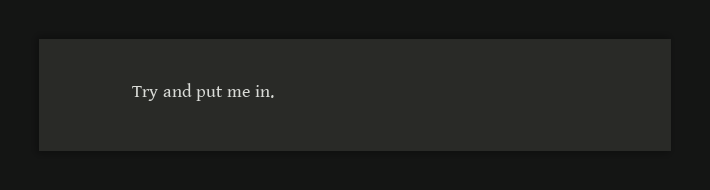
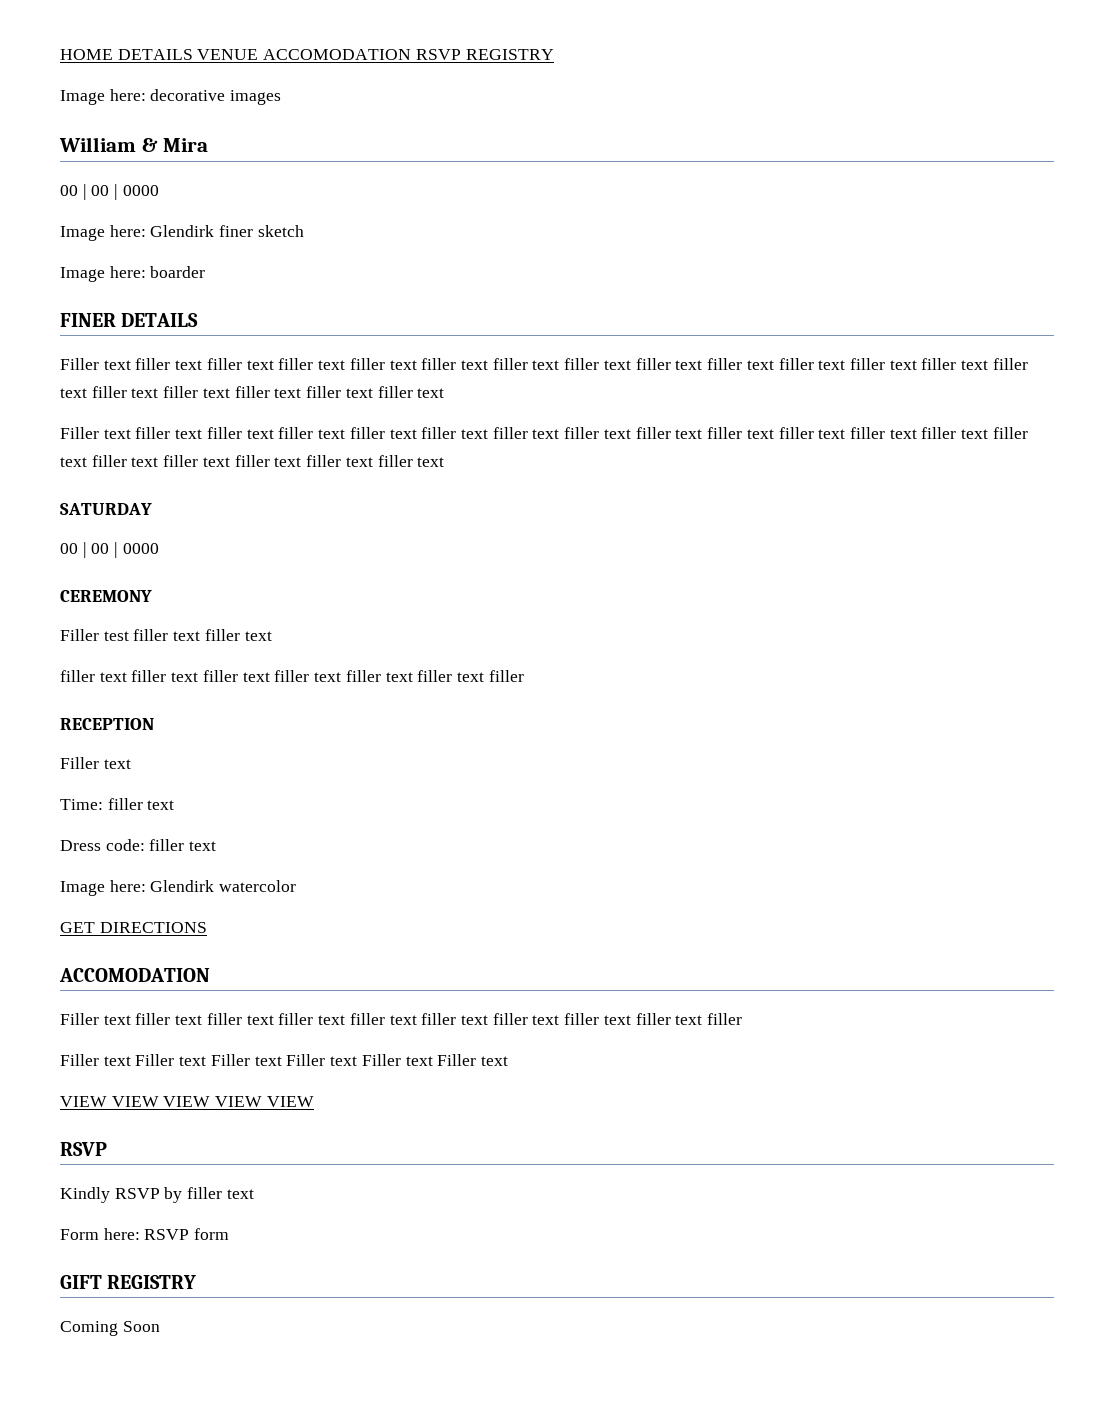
[132,83,274,101] Try and put me in. -> [60,49,554,60] [60,89,282,105] [59,137,209,152] [60,184,159,200] [60,225,304,241] [60,266,206,282] [60,313,199,327] [60,358,1028,370] [60,386,445,398] [60,427,1028,439] [60,455,445,467] [60,503,152,515] [60,542,159,558] [60,590,152,602] [60,629,272,641] [60,670,524,682] [60,718,154,730] [60,757,131,769] [60,798,175,810] [60,839,217,851] [60,880,297,896] [60,922,207,933] [59,968,210,982] [60,1013,743,1025] [60,1054,508,1066] [60,1096,314,1107] [60,1142,107,1156] [60,1187,254,1203] [60,1228,230,1240] [60,1275,197,1289] [60,1321,160,1336] HOME DETAILS VENUE ACCOMODATION RSVP REGISTRY // Image here: decorative images // William & Mira // 00 | 00 | 0000 // Image here: Glendirk finer sketch // Image here: boarder // FINER DETAILS // Filler text filler text filler text filler text filler text filler text filler text filler text filler text filler text filler text filler text filler text filler text filler text filler text filler text filler text filler text // Filler text filler text filler text filler text filler text filler text filler text filler text filler text filler text filler text filler text filler text filler text filler text filler text filler text filler text filler text // SATURDAY // 00 | 00 | 0000 // CEREMONY // Filler test filler text filler text // filler text filler text filler text filler text filler text filler text filler // RECEPTION // Filler text // Time: filler text // Dress code: filler text // Image here: Glendirk watercolor // GET DIRECTIONS // ACCOMODATION // Filler text filler text filler text filler text filler text filler text filler text filler text filler text filler // Filler text Filler text Filler text Filler text Filler text Filler text // VIEW VIEW VIEW VIEW VIEW // RSVP // Kindly RSVP by filler text // Form here: RSVP form // GIFT REGISTRY // Coming Soon

